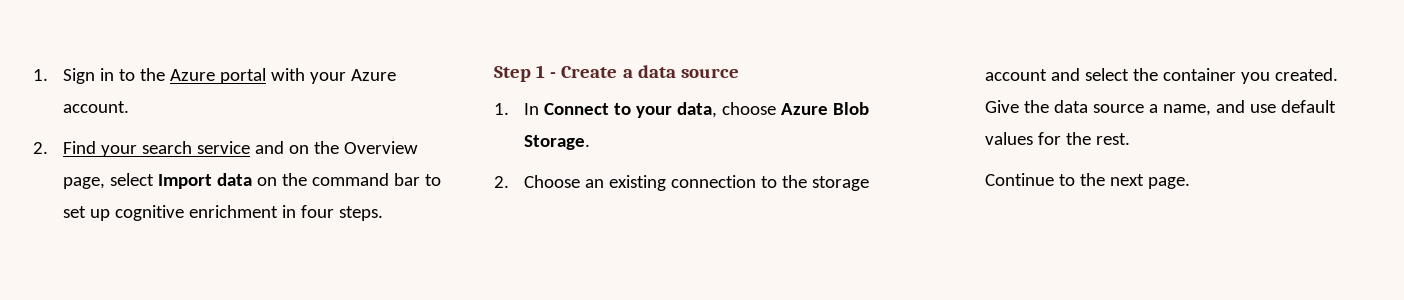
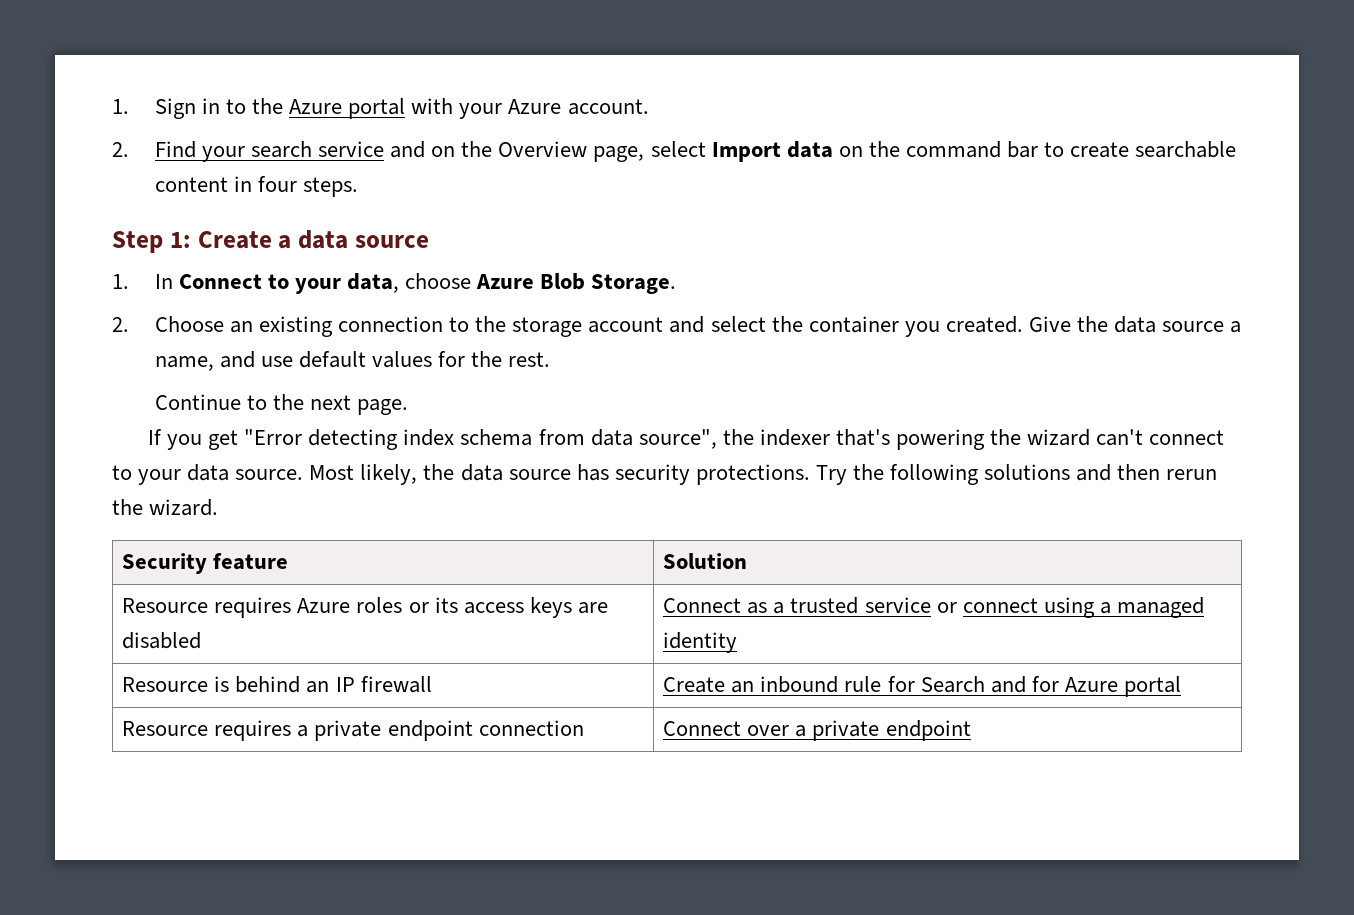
[63,205,278,221] set up cognitive enrichment -> [1070,141,1237,158] [154,177,228,192] create searchable content
[536,65,557,78] 1 - -> [169,232,191,248] 1:
(1190, 183) none -> [148,429,1225,450] [112,464,1218,485] [112,499,219,516] [122,553,289,574] [663,553,748,569] [122,597,608,618] [122,632,202,649] [663,597,1204,618] [663,632,738,653] [122,676,432,693] [663,676,1181,697] [122,720,584,741] [663,720,971,741] // If you get "Error detecting index schema from data source", the indexer that's powering the wizard can't connect to your data source. Most likely, the data source has security protections. Try the following solutions and then rerun the wizard. // Security feature | Solution // Resource requires Azure roles or its access keys are disabled | Connect as a trusted service or connect using a managed identity // Resource is behind an IP firewall | Create an inbound rule for Search and for Azure portal // Resource requires a private endpoint connection | Connect over a private endpoint

